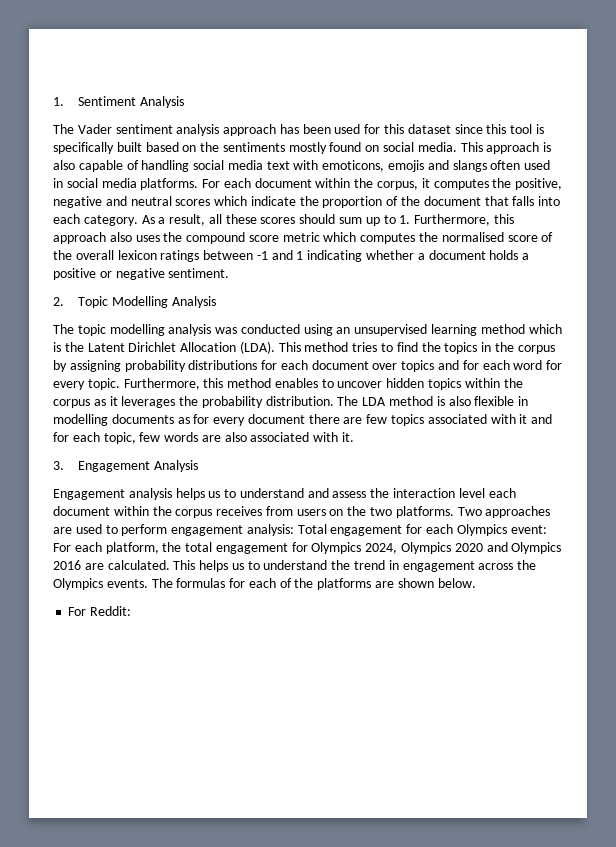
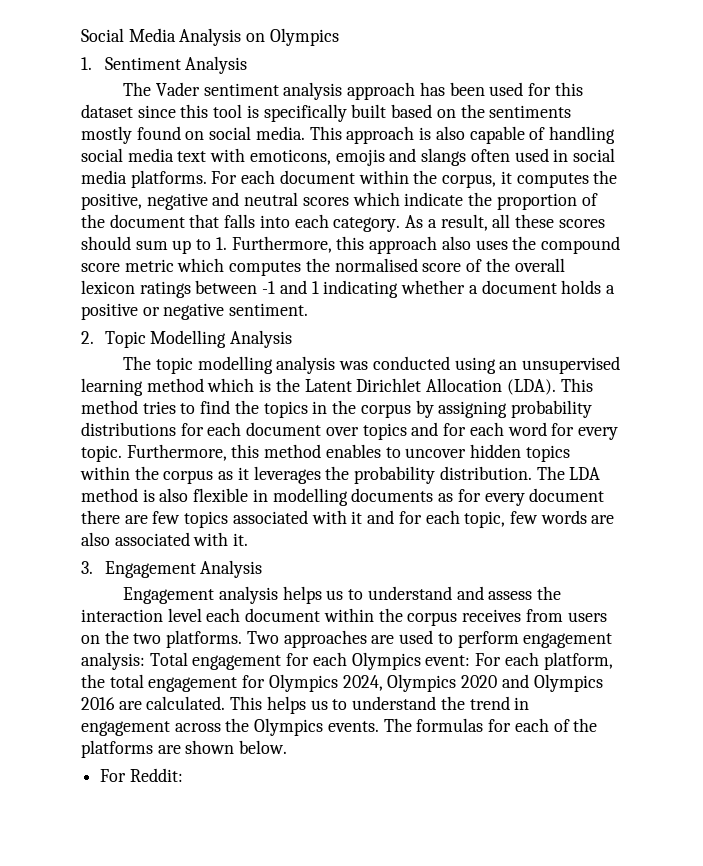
(53, 101) none -> [81,28,339,46] Social Media Analysis on Olympics //

